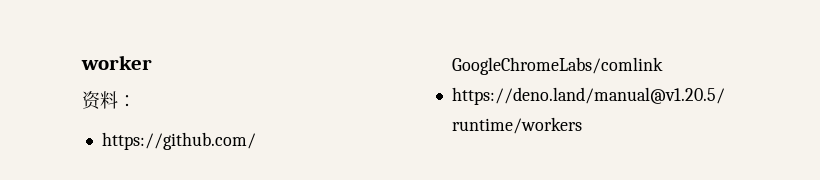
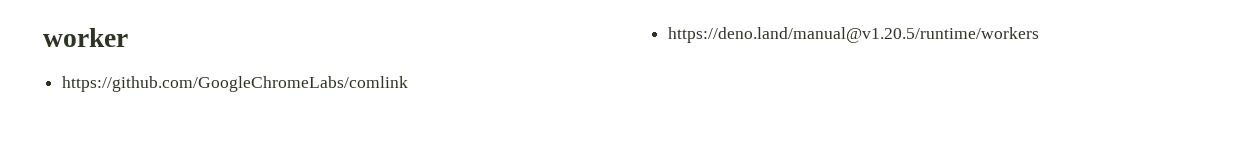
[82,91,136,110] // 资料： -> (128, 37) none

